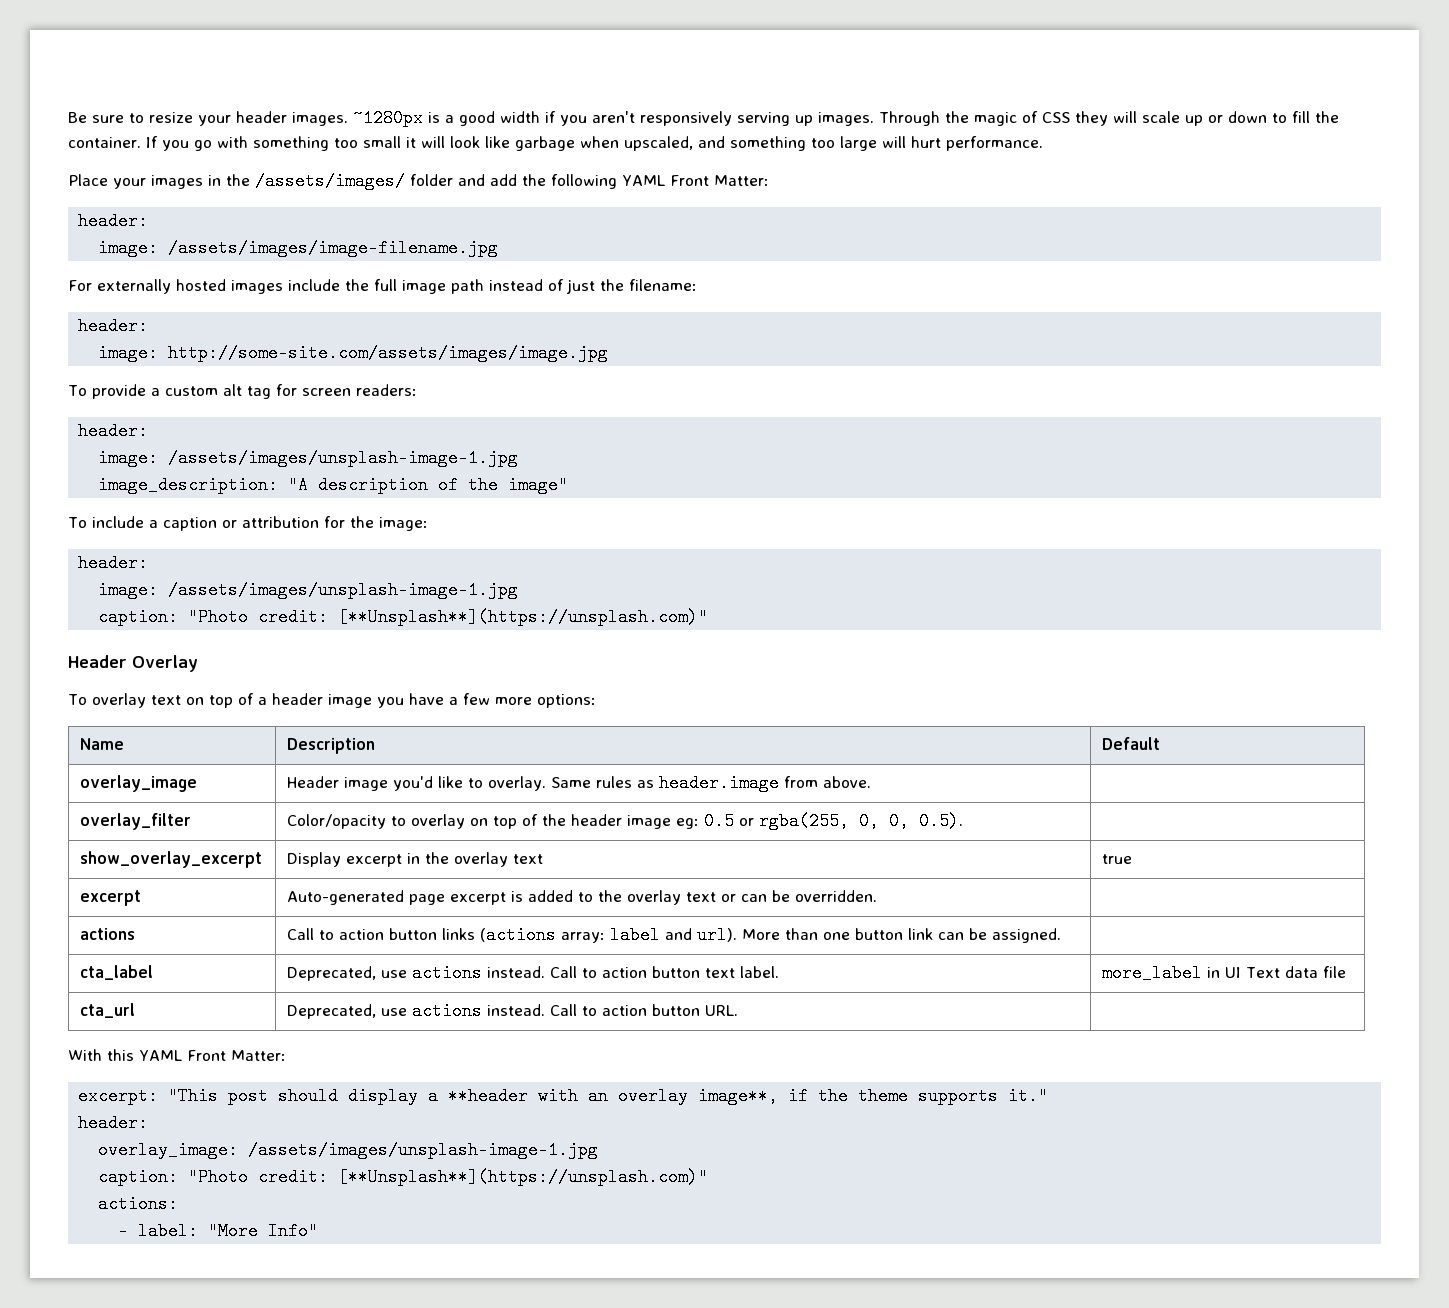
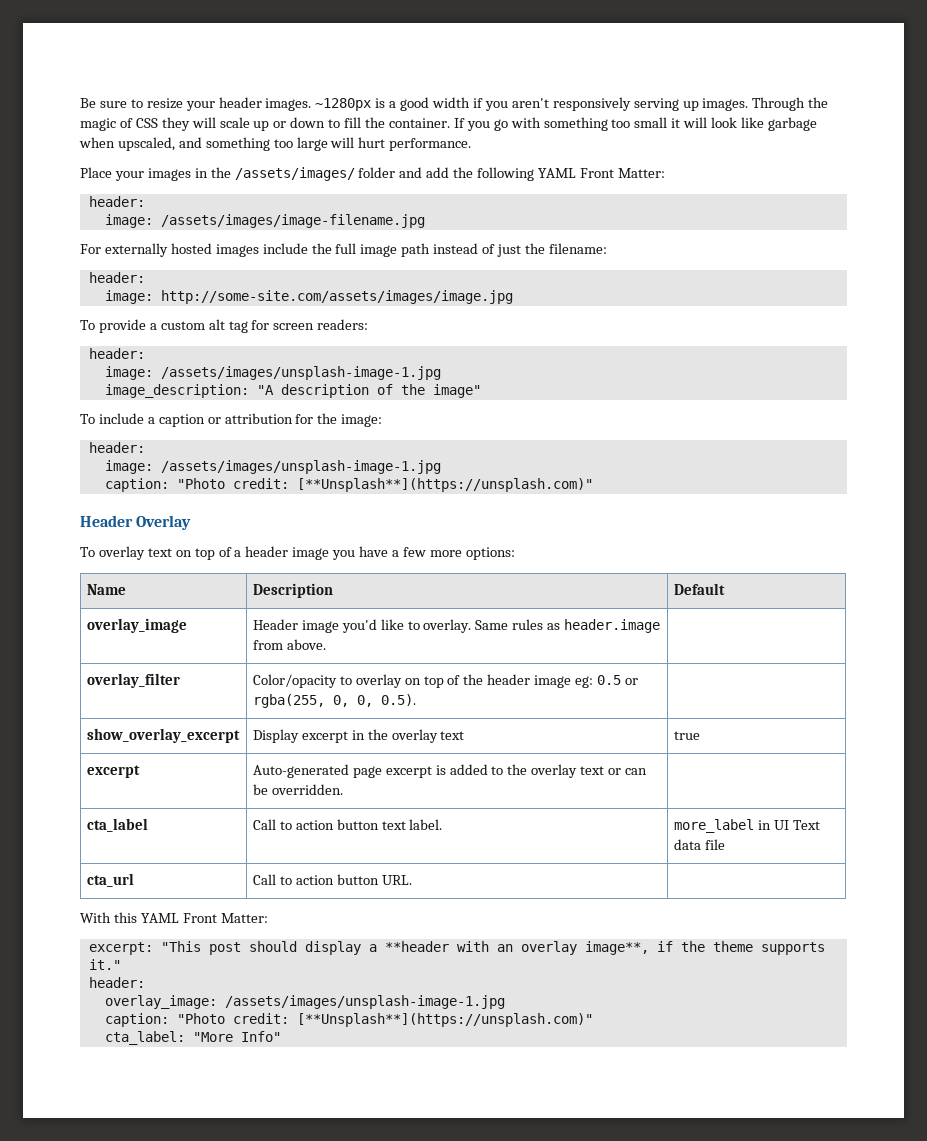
[80,928,136,940] [287,926,1062,944] [80,965,154,980] [287,964,546,982] actions | Call to action button links (actions array: label and url). More than one button link can be assigned. | // cta_label | Deprecated, use actions instead. -> [86,818,148,832] cta_label |
[287,1002,546,1020] Deprecated, use actions instead. -> (134, 880) none
[98,1195,179,1213] [118,1222,199,1240] actions: // - label: -> [104,1031,185,1045] cta_label:

